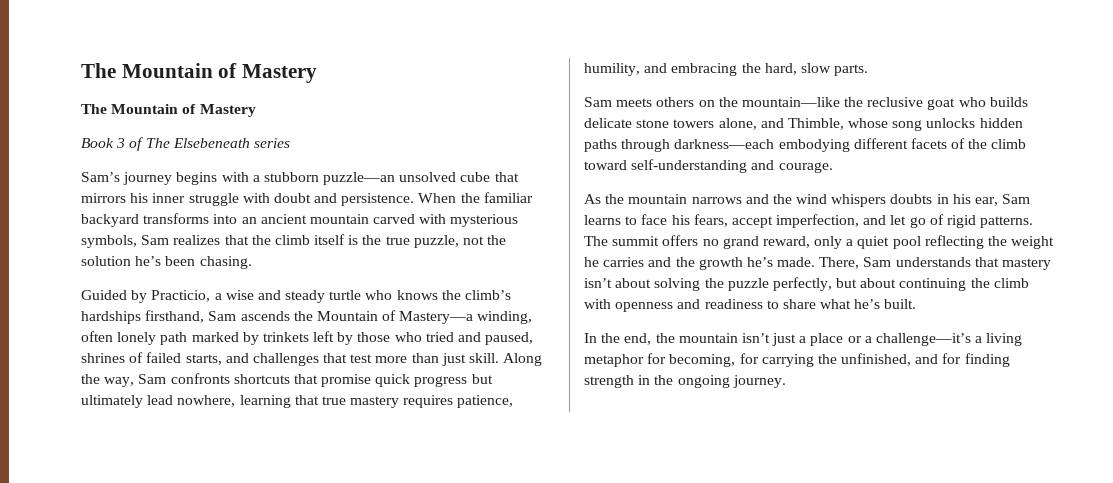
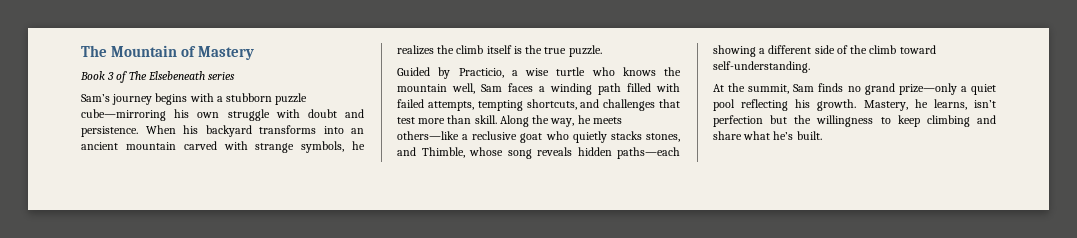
[81,63,318,83] [81,104,256,117] The Mountain of Mastery // The Mountain of Mastery -> [81,45,254,60] The Mountain of Mastery
[323,172,519,185] [81,193,186,203] puzzle—an unsolved cube that mirrors his inner -> [275,93,308,105] [81,109,220,121] puzzle cube—mirroring his own
[460,192,533,203] the familiar -> [183,125,198,134] his
[450,214,519,227] [81,235,249,248] mysterious symbols, Sam realizes that -> [255,141,366,153] [397,45,434,55] strange symbols, he realizes
[413,235,507,248] [81,256,252,269] puzzle, not the solution he’s been chasing. -> [568,45,602,57] puzzle.
[257,290,326,303] and steady -> (549, 72) none
[465,290,512,300] [81,310,533,324] [81,331,534,345] [81,352,222,365] climb’s hardships firsthand, Sam ascends the Mountain of Mastery—a winding, often lonely path marked by trinkets left by those who tried and paused, shrines of failed starts, -> [397,83,680,95] [397,99,577,111] mountain well, Sam faces a winding path filled with failed attempts, tempting shortcuts,
[441,353,466,366] just -> (472, 119) none
[138,373,493,387] [81,395,514,408] [584,63,869,76] [584,97,1028,110] [584,118,1023,131] [584,138,1027,152] [584,159,833,173] [584,194,1031,207] [584,214,1034,228] [584,235,1055,249] [584,257,1052,270] [584,277,1029,291] [584,299,917,312] [584,333,1023,346] [584,353,1010,367] [584,375,786,388] Sam confronts shortcuts that promise quick progress but ultimately lead nowhere, learning that true mastery requires patience, humility, and embracing the hard, slow parts. // Sam meets others on the mountain—like the reclusive goat who builds delicate stone towers alone, and Thimble, whose song unlocks hidden paths through darkness—each embodying different facets of the climb toward self-understanding and courage. // As the mountain narrows and the wind whispers doubts in his ear, Sam learns to face his fears, accept imperfection, and let go of rigid patterns. The summit offers no grand reward, only a quiet pool reflecting the weight he carries and the growth he’s made. There, Sam understands that mastery isn’t about solving the puzzle perfectly, but about continuing the climb with openness and readiness to share what he’s built. // In the end, the mountain isn’t just a place or a challenge—it’s a living metaphor for becoming, for carrying the unfinished, and for finding strength in the ongoing journey. -> [577,115,622,124] [397,131,680,143] [397,147,680,159] [713,45,936,57] [713,61,810,73] [713,83,996,95] [713,99,996,111] [713,115,996,127] [713,131,822,140] he meets others—like a reclusive goat who quietly stacks stones, and Thimble, whose song reveals hidden paths—each showing a different side of the climb toward self-understanding. // At the summit, Sam finds no grand prize—only a quiet pool reflecting his growth. Mastery, he learns, isn’t perfection but the willingness to keep climbing and share what he’s built.

